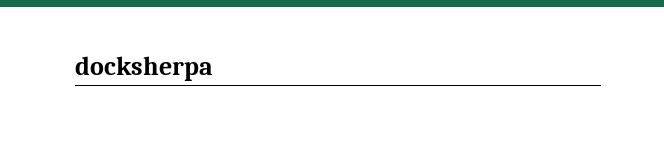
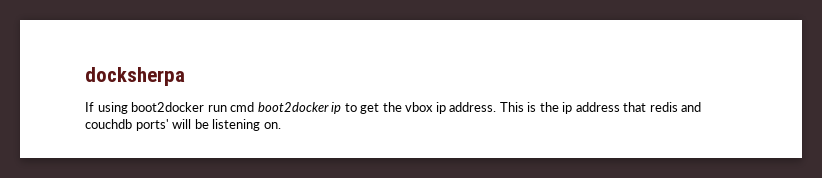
(213, 68) none -> [85,102,702,114] [85,119,281,131] // If using boot2docker run cmd boot2docker ip to get the vbox ip address. This is the ip address that redis and couchdb ports' will be listening on.

